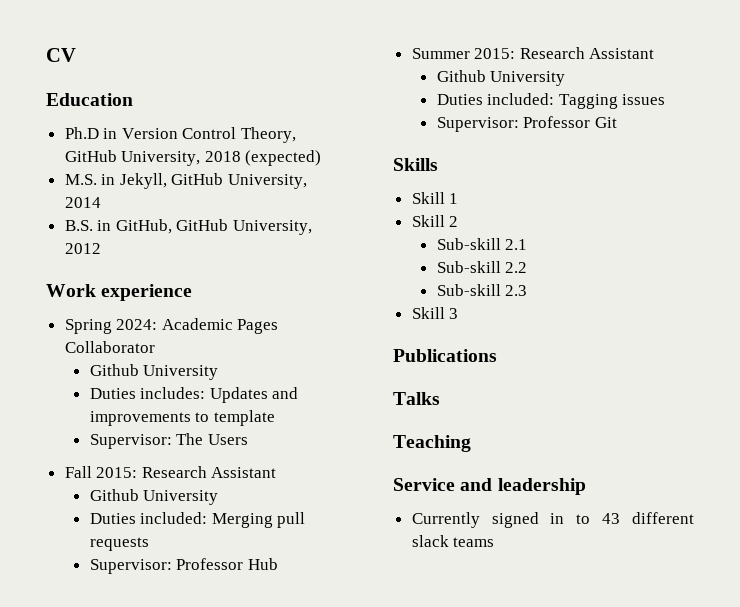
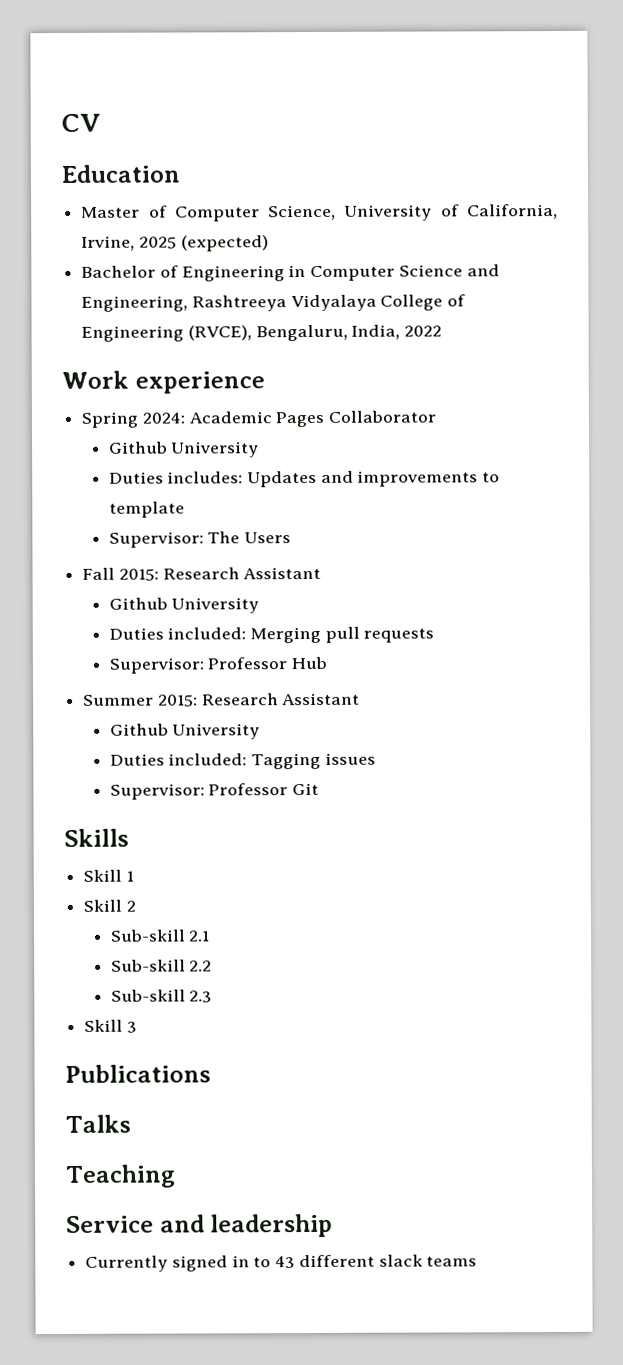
[64,127,297,143] [64,150,322,166] [64,173,308,189] [64,197,101,208] [64,219,313,235] [64,243,101,254] Ph.D in Version Control Theory, GitHub University, 2018 (expected) // M.S. in Jekyll, GitHub University, 2014 // B.S. in GitHub, GitHub University, 2012 -> [81,204,558,222] [81,235,269,252] [81,264,500,282] [81,294,467,312] [81,324,443,342] Master of Computer Science, University of California, Irvine, 2025 (expected) // Bachelor of Engineering in Computer Science and Engineering, Rashtreeya Vidyalaya College of Engineering (RVCE), Bengaluru, India, 2022

